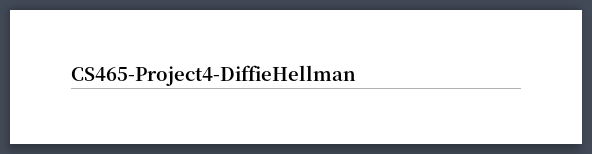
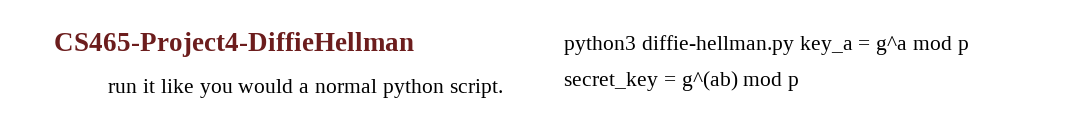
(356, 75) none -> [108,79,503,98] [564,35,969,55] [564,71,800,91] // run it like you would a normal python script. python3 diffie-hellman.py key_a = g^a mod p secret_key = g^(ab) mod p

